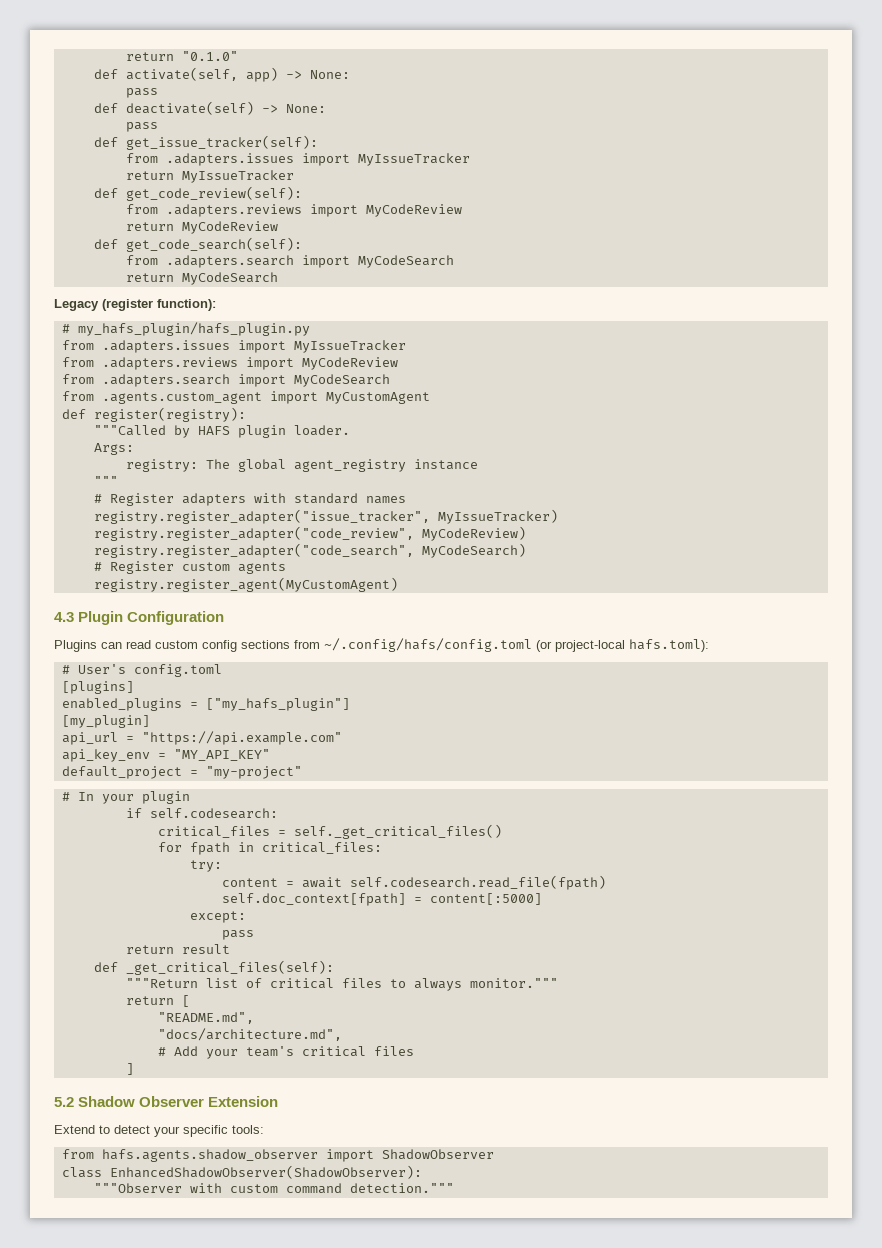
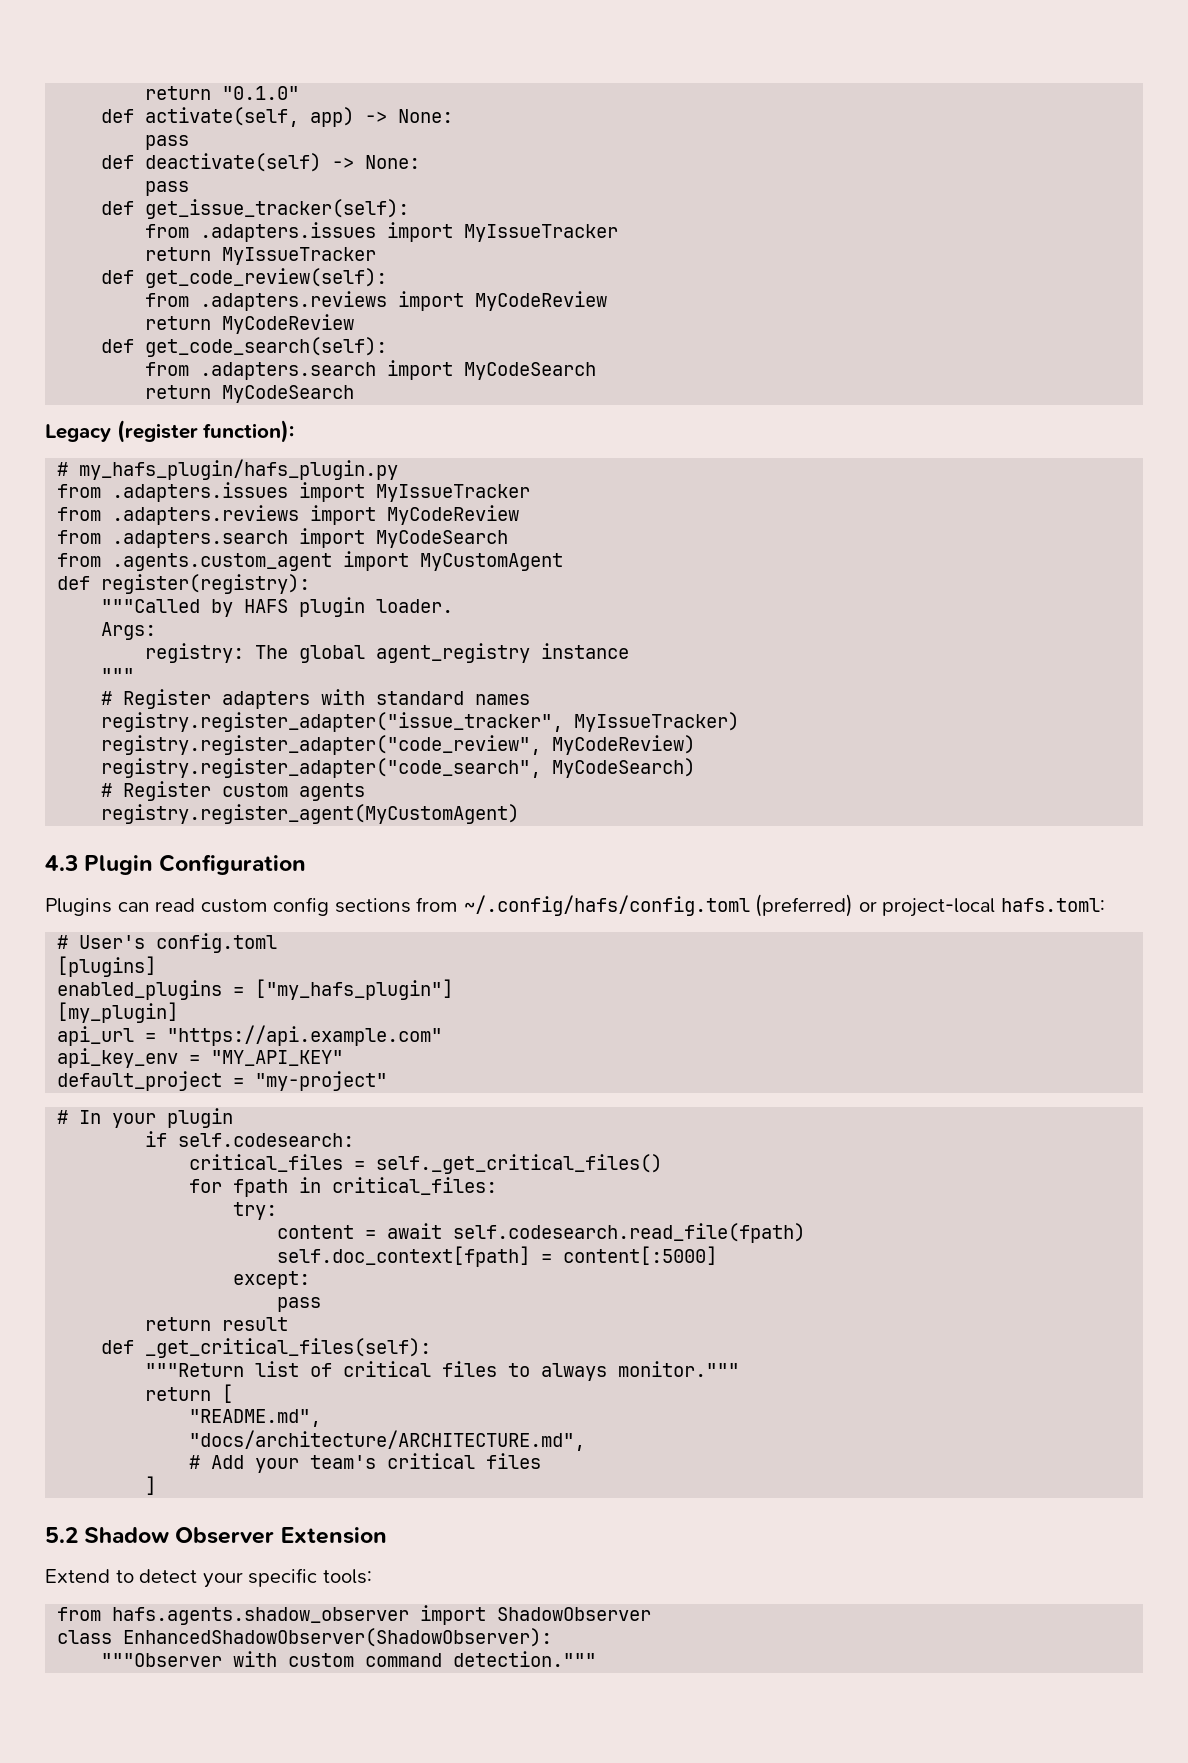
[536,639,709,652] (or project-local hafs.toml): -> [755,894,1105,917] (preferred) or project-local hafs.toml:
[157,1028,342,1041] "docs/architecture.md", -> [189,1430,586,1451] "docs/architecture/ARCHITECTURE.md",

